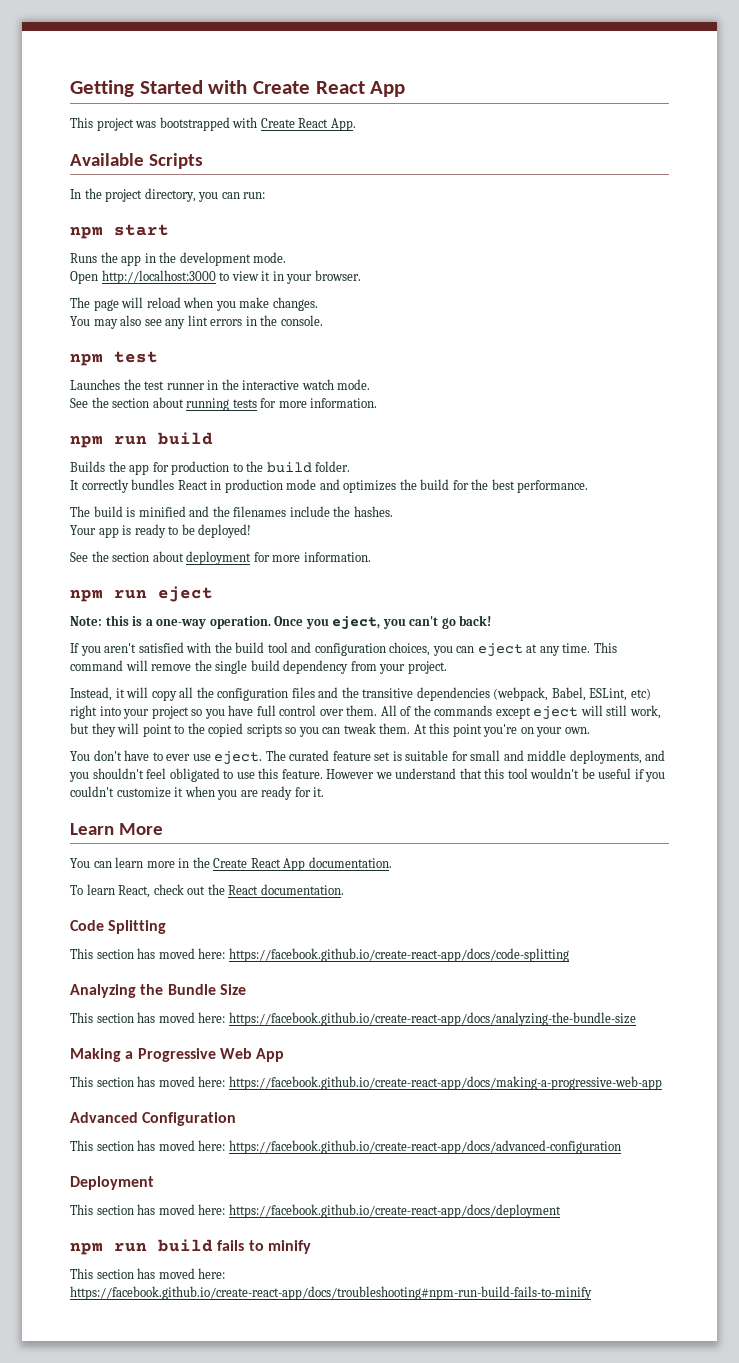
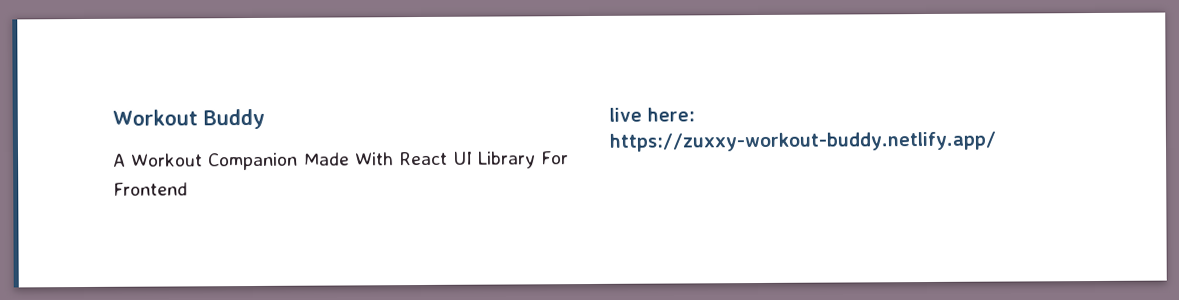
[70,80,406,97] [70,117,356,131] [70,153,203,169] [70,188,266,202] [70,224,169,239] [70,252,287,266] [70,270,361,284] [70,297,318,311] [70,315,323,329] [70,351,158,366] [70,379,371,390] [70,397,378,411] [70,432,213,448] [70,461,351,475] [70,479,589,493] [70,506,393,517] [70,524,252,538] [70,551,371,565] [70,586,213,602] [70,615,492,630] [70,642,617,657] [70,660,447,674] [70,687,651,701] [70,705,661,720] [70,723,590,737] [70,750,666,765] [69,768,666,782] [70,786,325,800] [70,823,163,835] [70,857,392,871] [70,884,344,898] [70,920,167,934] [70,948,569,962] [70,984,246,998] [70,1012,636,1026] [70,1048,285,1062] [70,1076,662,1090] [70,1112,237,1126] [70,1140,621,1154] [70,1176,154,1190] [70,1204,561,1218] [70,1239,311,1255] [70,1268,226,1279] [70,1286,592,1300] Getting Started with Create React App // This project was bootstrapped with Create React App. // Available Scripts // In the project directory, you can run: // npm start // Runs the app in the development mode. // Open http://localhost:3000 to view it in your browser. // The page will reload when you make changes. // You may also see any lint errors in the console. // npm test // Launches the test runner in the interactive watch mode. // See the section about running tests for more information. // npm run build // Builds the app for production to the build folder. // It correctly bundles React in production mode and optimizes the build for the best performance. // The build is minified and the filenames include the hashes. // Your app is ready to be deployed! // See the section about deployment for more information. // npm run eject // Note: this is a one-way operation. Once you eject, you can't go back! // If you aren't satisfied with the build tool and configuration choices, you can eject at any time. This command will remove the single build dependency from your project. // Instead, it will copy all the configuration files and the transitive dependencies (webpack, Babel, ESLint, etc) right into your project so you have full control over them. All of the commands except eject will still work, but they will point to the copied scripts so you can tweak them. At this point you're on your own. // You don't have to ever use eject. The curated feature set is suitable for small and middle deployments, and you shouldn't feel obligated to use this feature. However we understand that this tool wouldn't be useful if you couldn't customize it when you are ready for it. // Learn More // You can learn more in the Create React App documentation. // To learn React, check out the React documentation. // Code Splitting // This section has moved here: https://facebook.github.io/create-react-app/docs/code-splitting // Analyzing the Bundle Size // This section has moved here: https://facebook.github.io/create-react-app/docs/analyzing-the-bundle-size // Making a Progressive Web App // This section has moved here: https://facebook.github.io/create-react-app/docs/making-a-progressive-web-app // Advanced Configuration // This section has moved here: https://facebook.github.io/create-react-app/docs/advanced-configuration // Deployment // This section has moved here: https://facebook.github.io/create-react-app/docs/deployment // npm run build fails to minify // This section has moved here: https://facebook.github.io/create-react-app/docs/troubleshooting#npm-run-build-fails-to-minify -> [112,108,265,130] [113,151,569,171] [113,182,188,196] [609,107,695,122] [609,131,997,152] Workout Buddy // A Workout Companion Made With React UI Library For Frontend // live here: https://zuxxy-workout-buddy.netlify.app/

